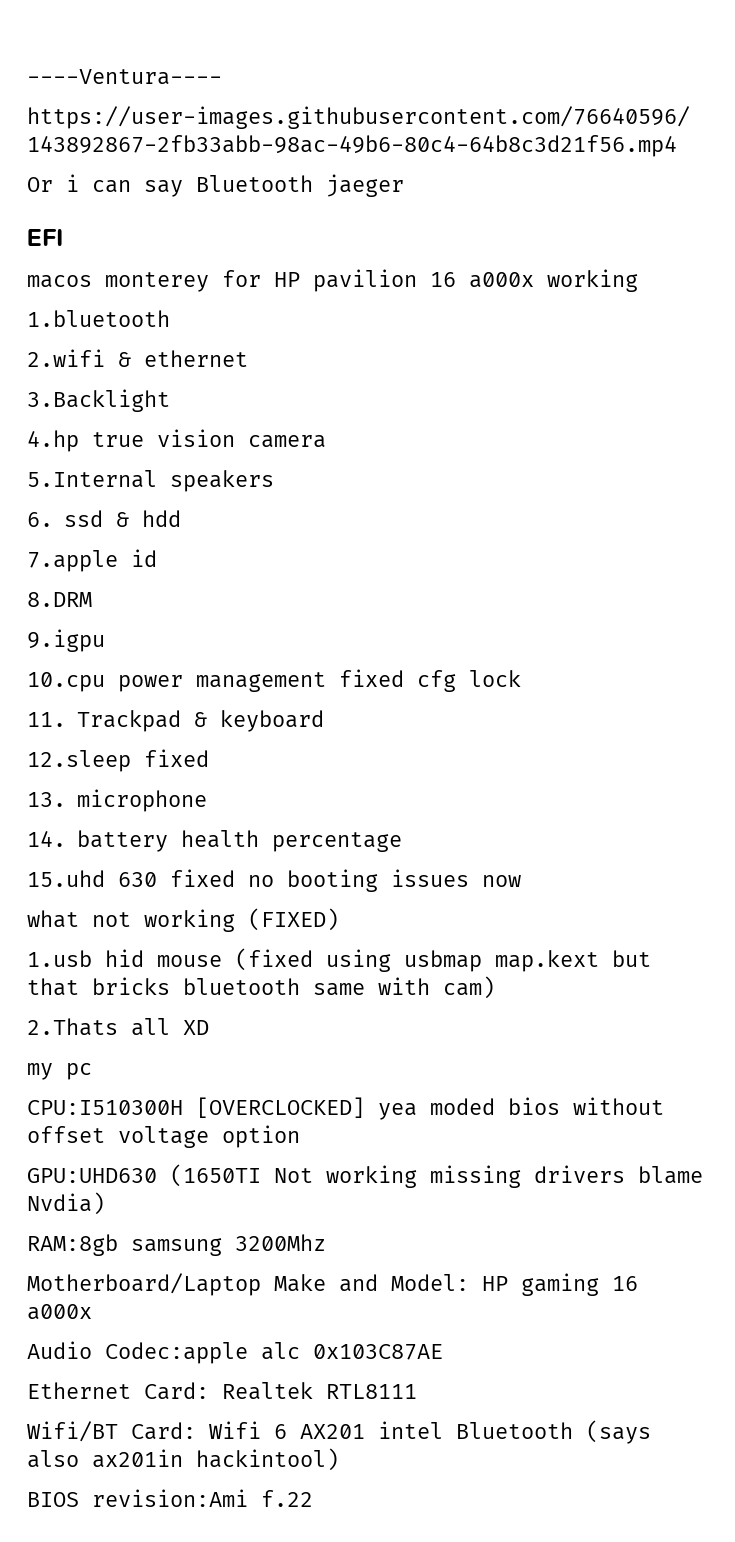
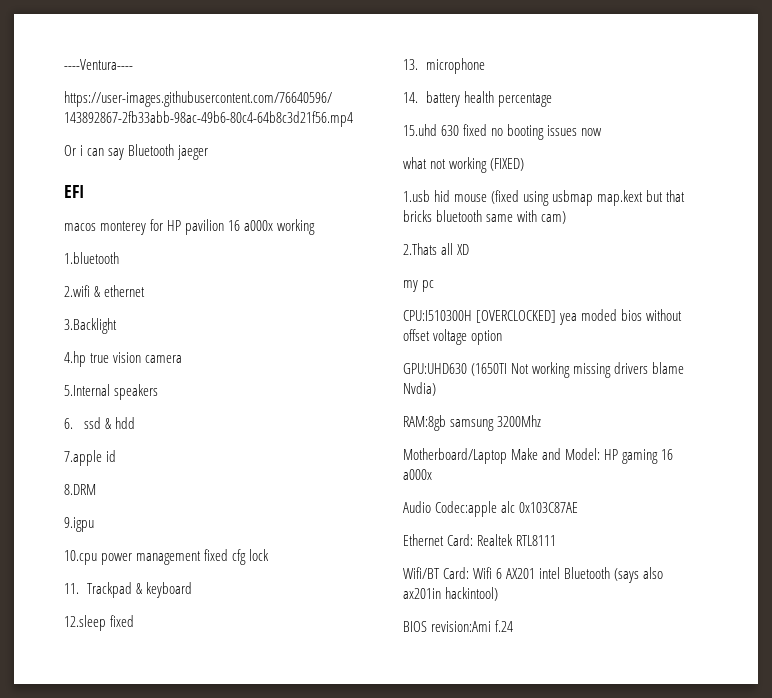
[261,1490,313,1507] f.22 -> [495,620,514,632] f.24

